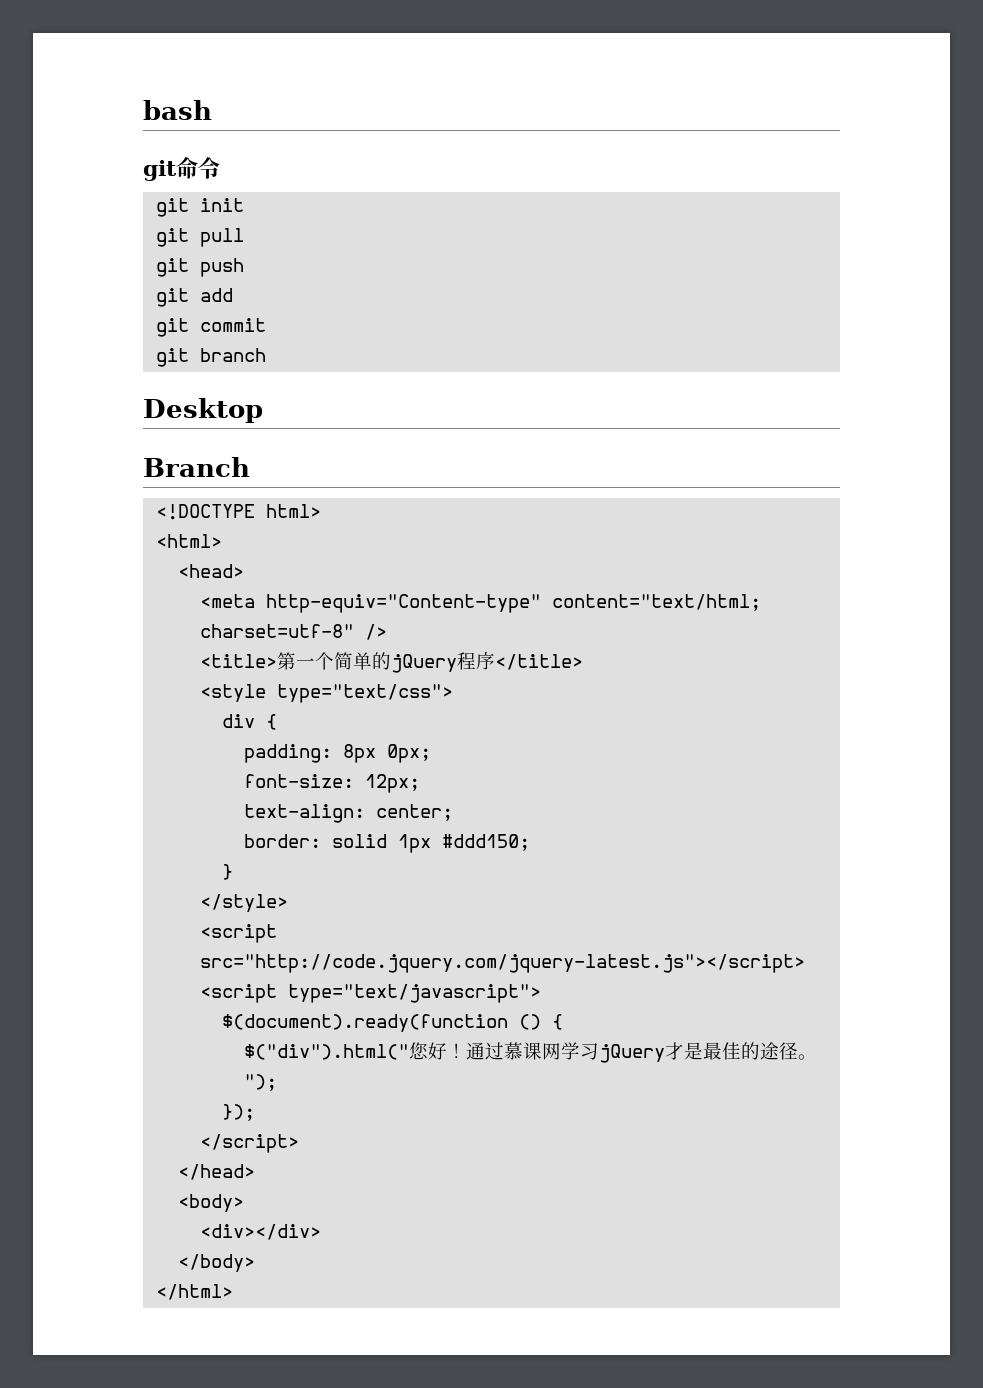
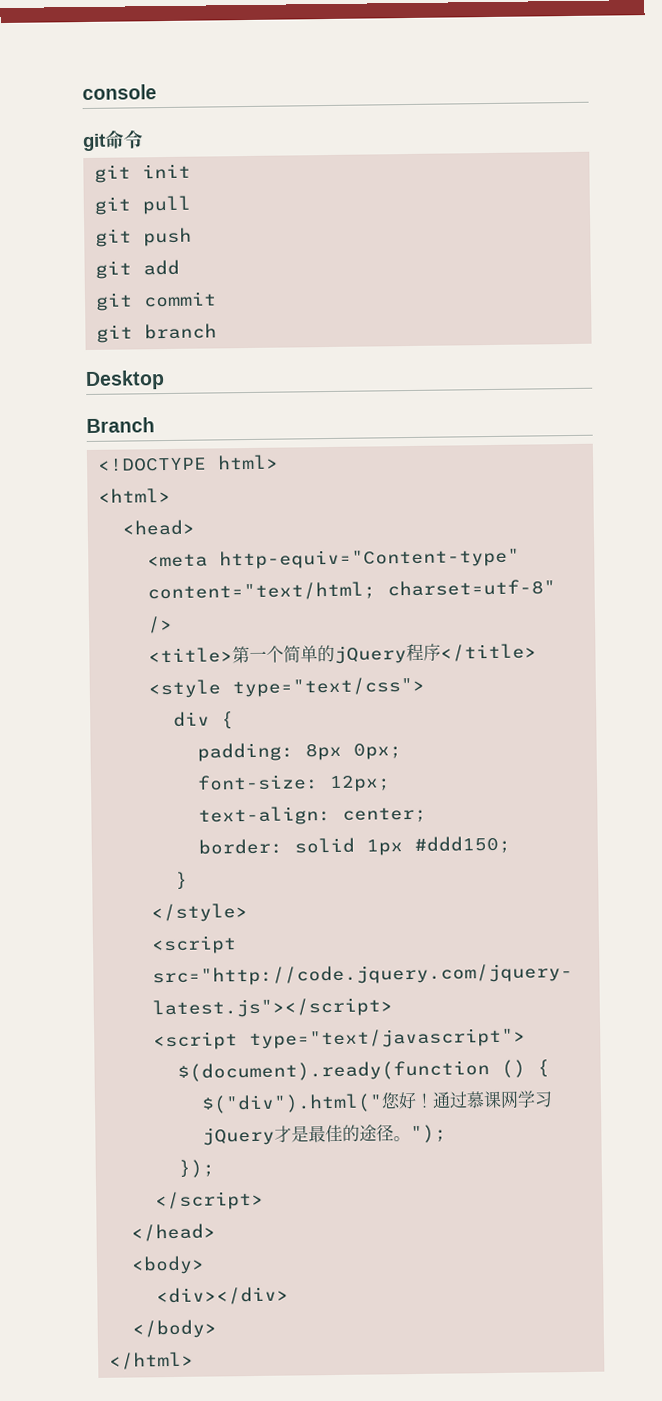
[143,100,212,120] bash -> [82,84,157,101] console

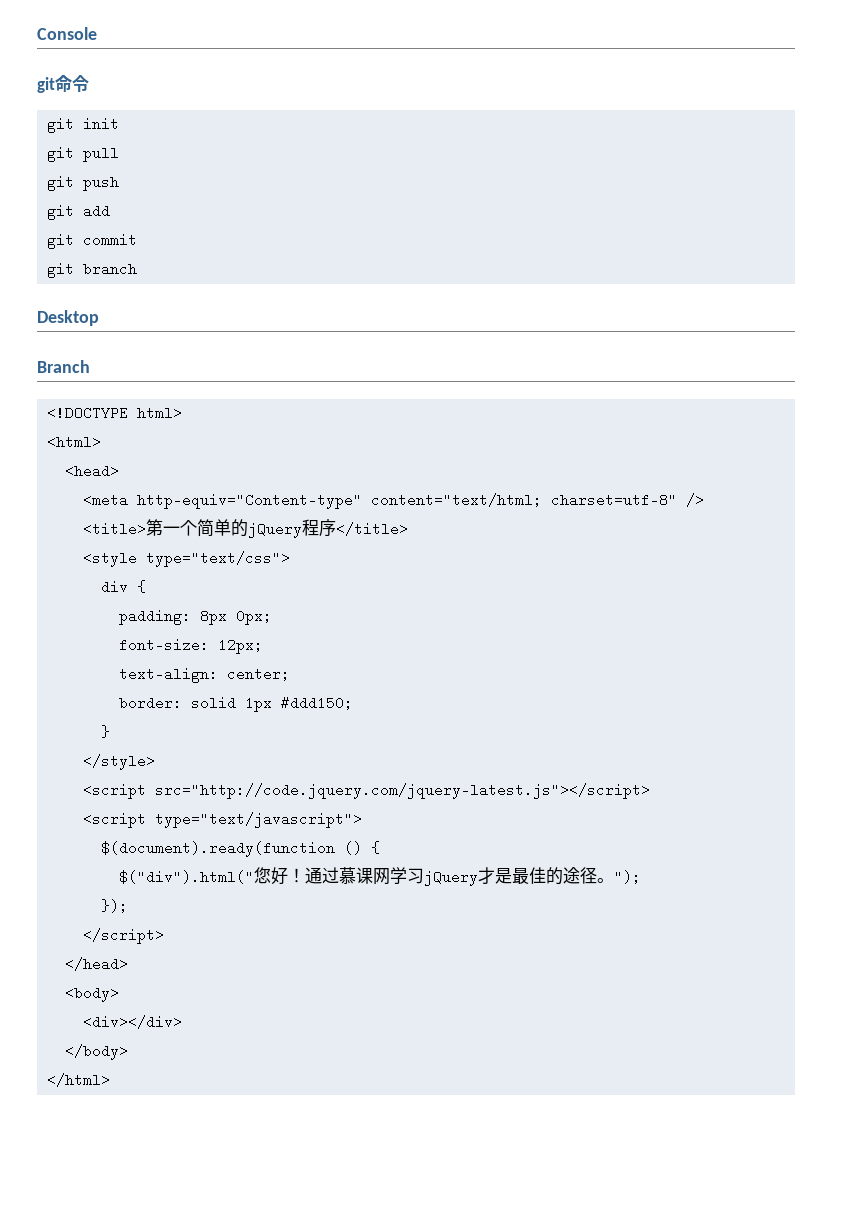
[82,84,157,101] console -> [37,27,97,40] Console

